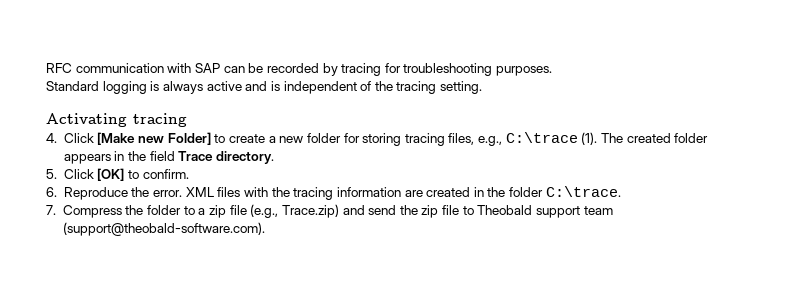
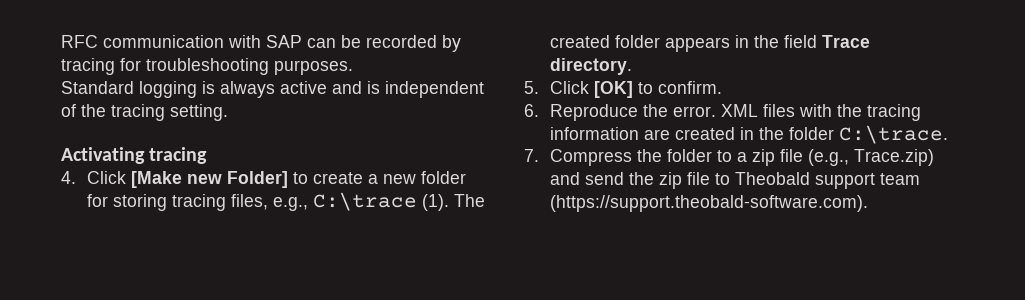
[62,222,265,236] (support@theobald-software.com). -> [550,195,869,212] (https://support.theobald-software.com).

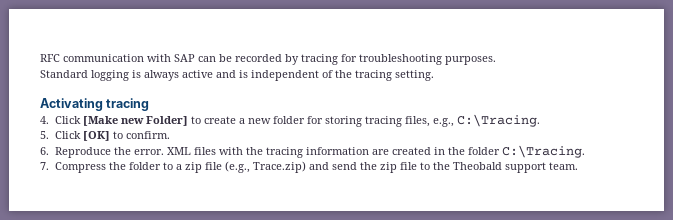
[313,192,486,211] [550,35,871,52] [550,58,633,75] C:\trace (1). The created folder appears in the field Trace directory. -> [456,114,540,127] C:\Tracing.
[839,125,949,144] C:\trace. -> [501,145,585,158] C:\Tracing.
(731, 179) none -> [432,162,450,170] the
[880,173,921,185] [550,195,869,212] team (https://support.theobald-software.com). -> [548,162,578,170] team.

